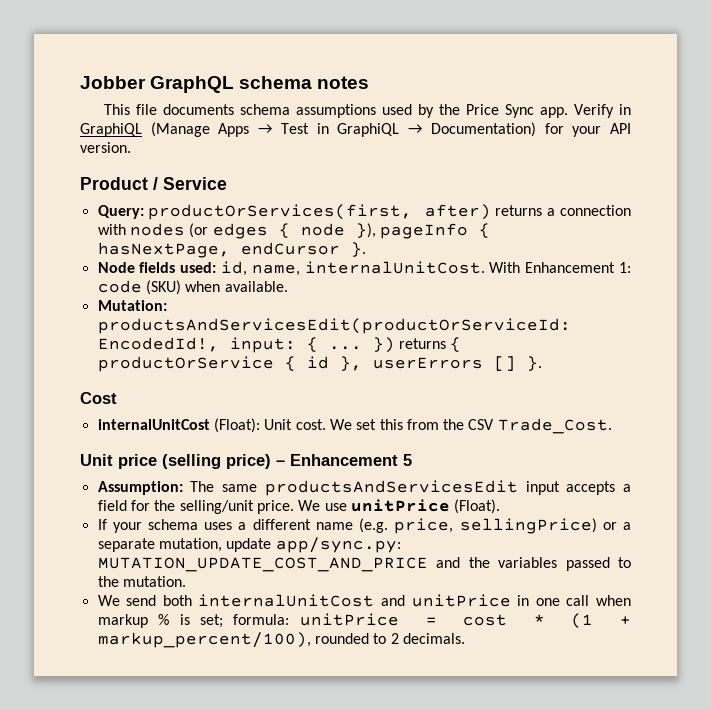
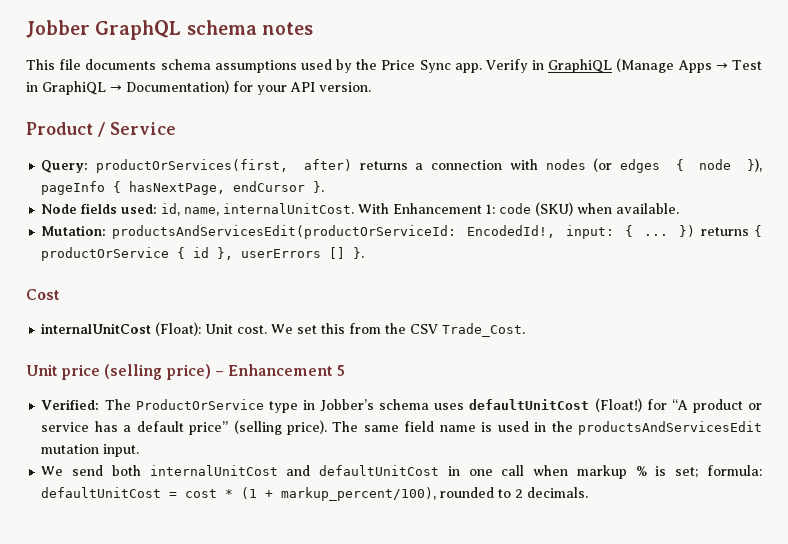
[97,480,631,496] [97,499,501,514] [97,518,631,534] [97,537,401,553] [97,557,632,572] [97,576,186,587] Assumption: The same productsAndServicesEdit input accepts a field for the selling/unit price. We use unitPrice (Float). // If your schema uses a different name (e.g. price, sellingPrice) or a separate mutation, update app/sync.py: MUTATION_UPDATE_COST_AND_PRICE and the variables passed to the mutation. -> [41,398,763,413] [41,420,763,435] [41,444,140,457] Verified: The ProductOrService type in Jobber’s schema uses defaultUnitCost (Float!) for “A product or service has a default price” (selling price). The same field name is used in the productsAndServicesEdit mutation input.
[411,594,511,607] unitPrice -> [319,465,440,476] defaultUnitCost
[299,613,399,626] unitPrice -> [41,487,162,498] defaultUnitCost

